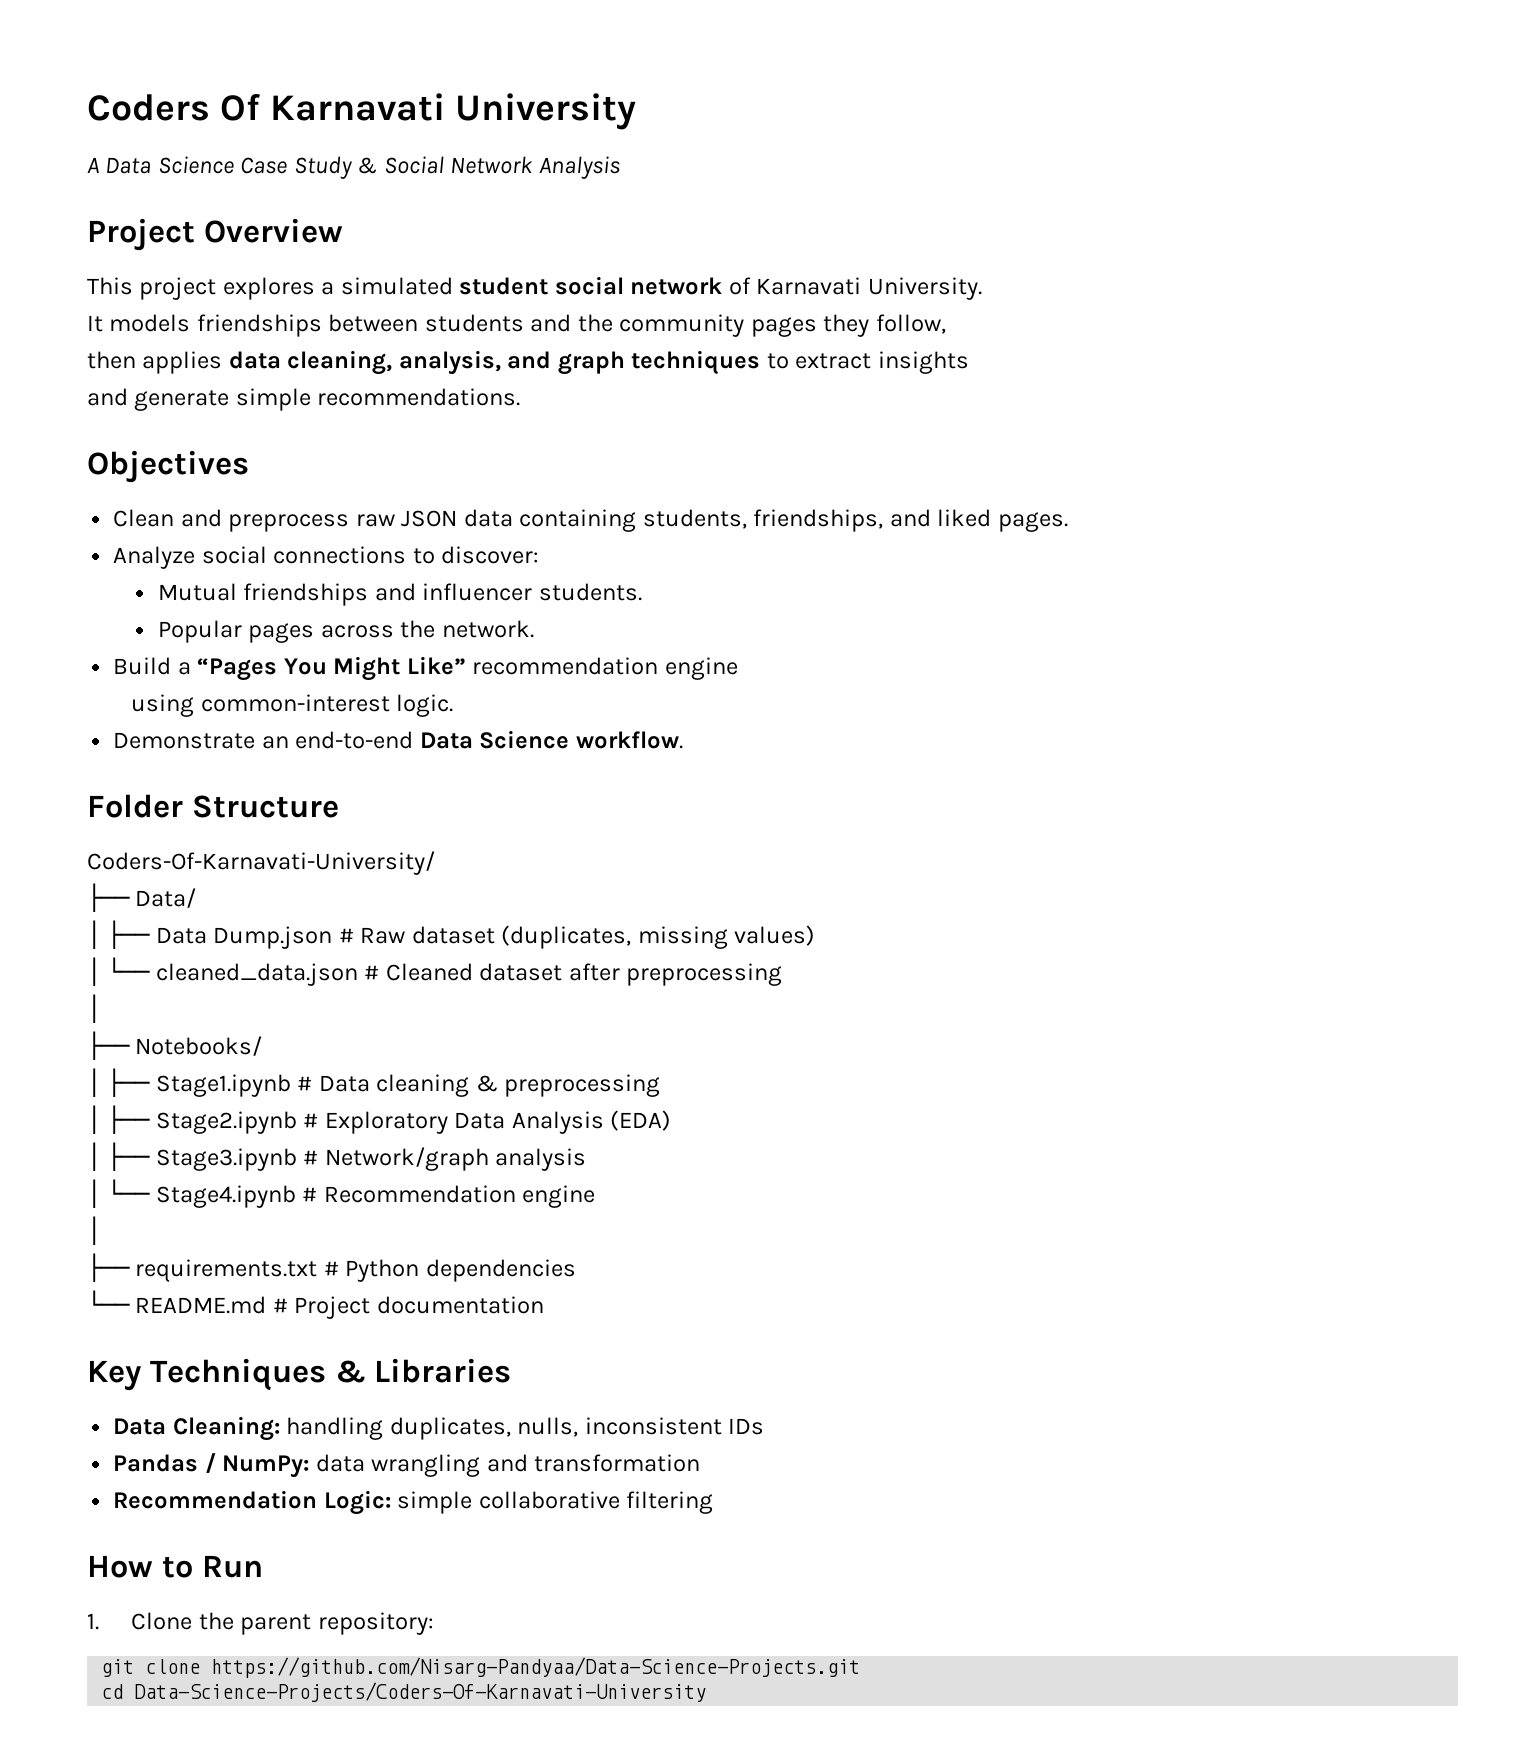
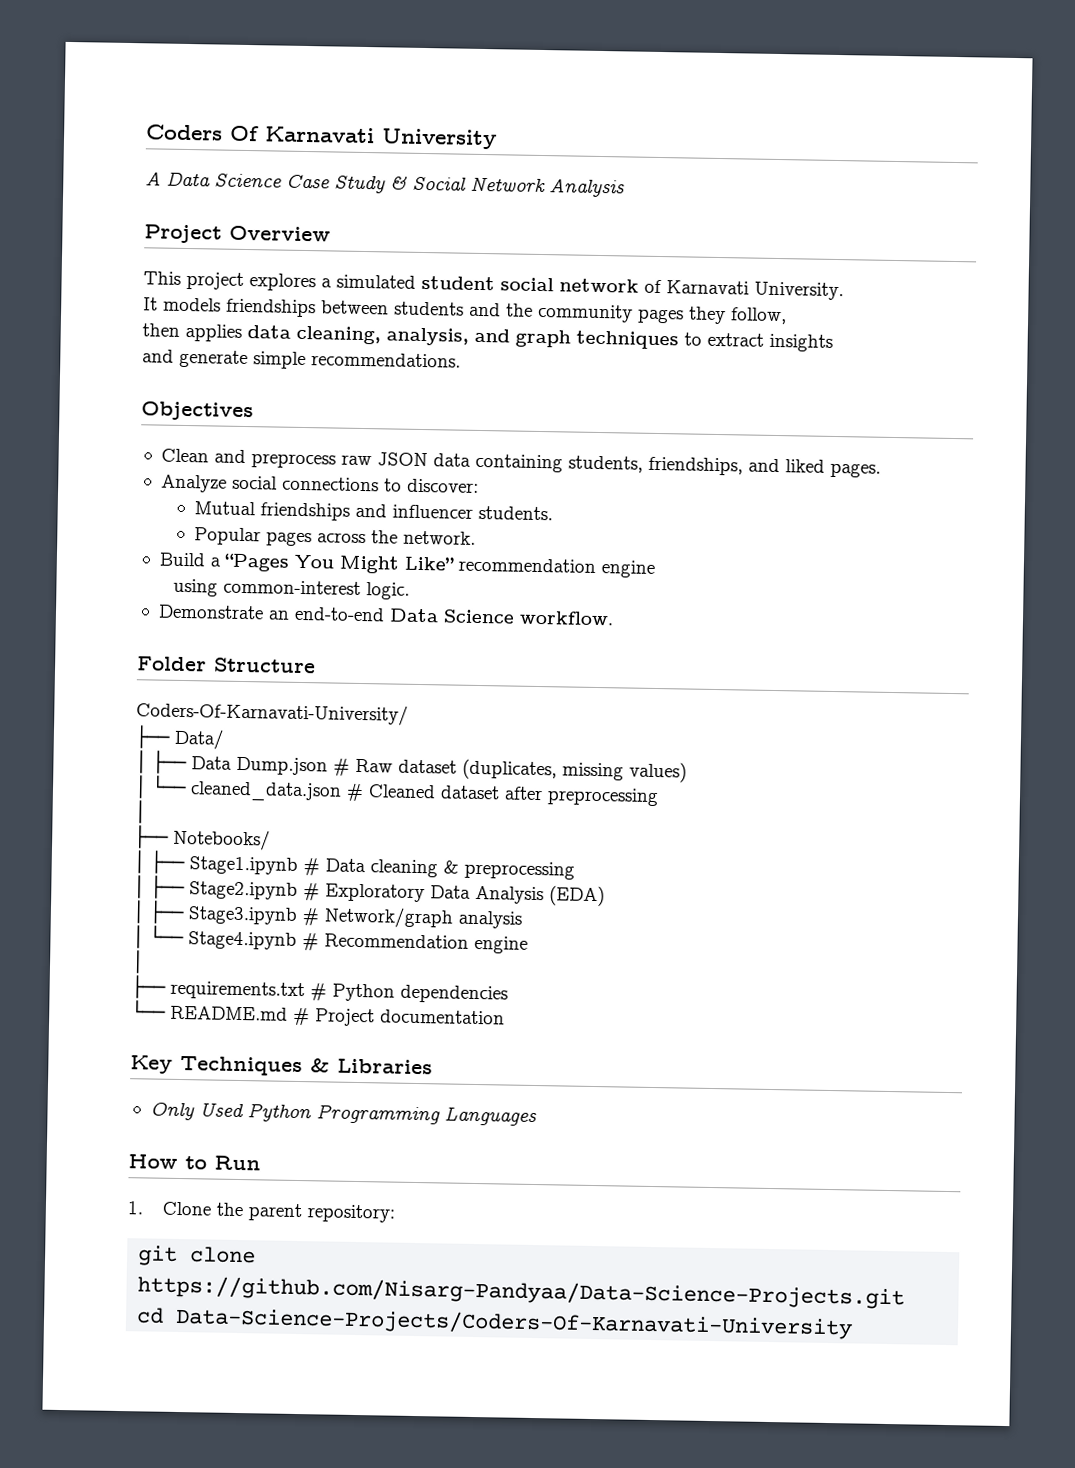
[113,1416,765,1441] [113,1453,701,1478] [113,1490,714,1515] Data Cleaning: handling duplicates, nulls, inconsistent IDs // Pandas / NumPy: data wrangling and transformation // Recommendation Logic: simple collaborative filtering -> [149,1102,537,1127] Only Used Python Programming Languages

